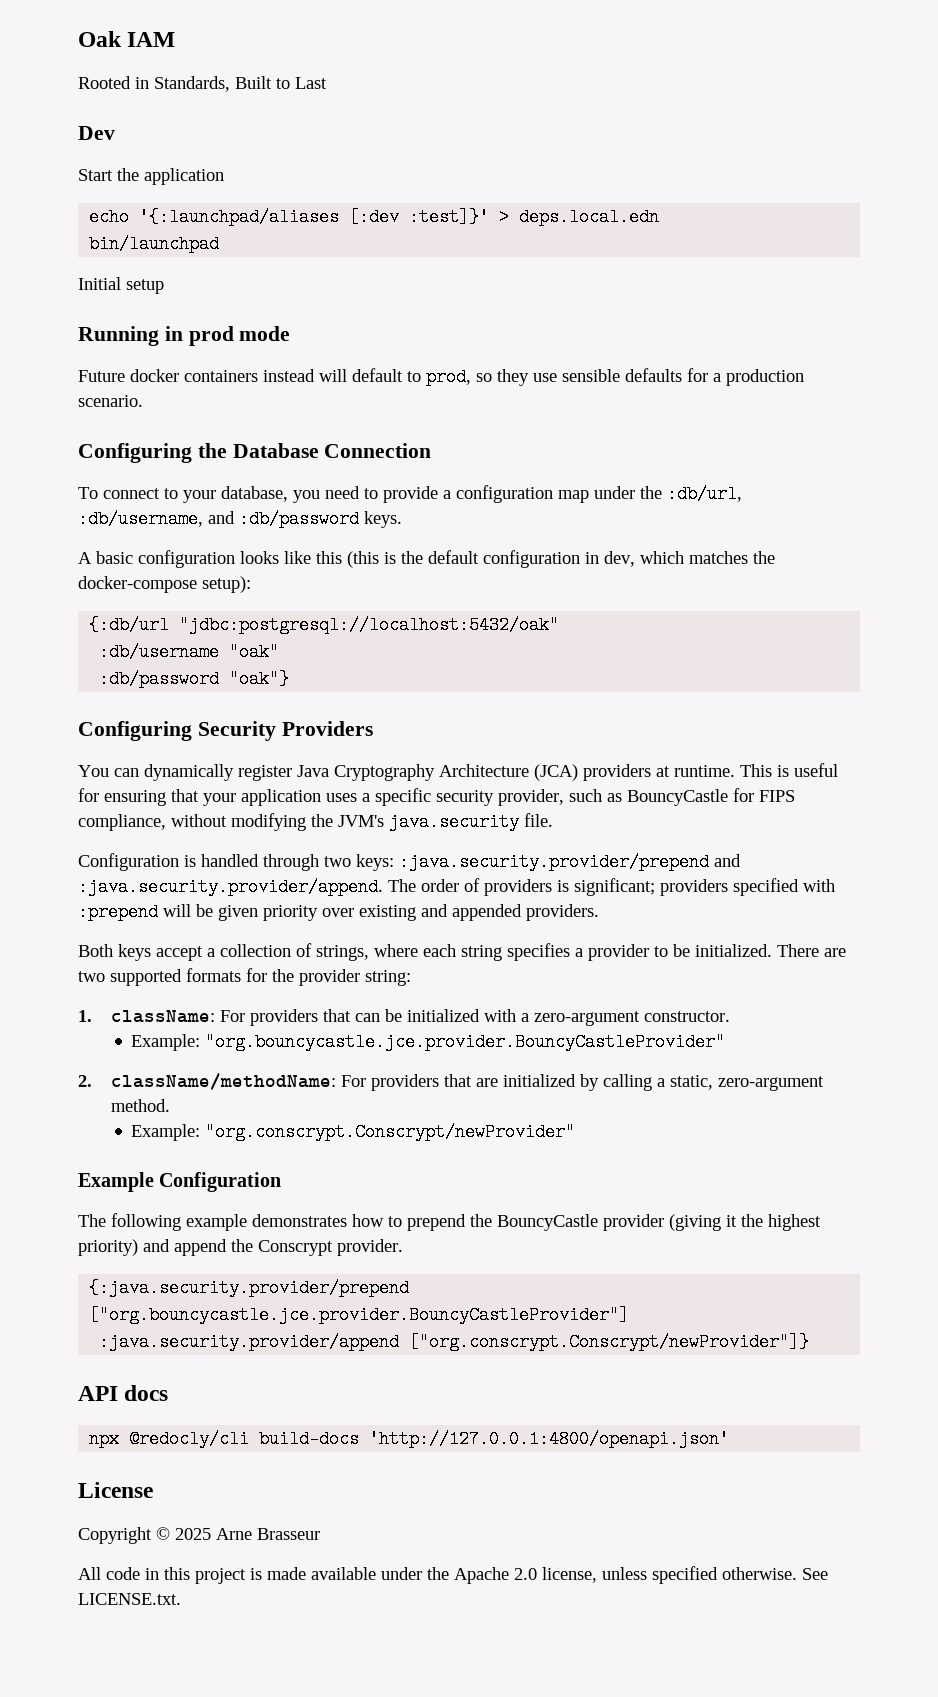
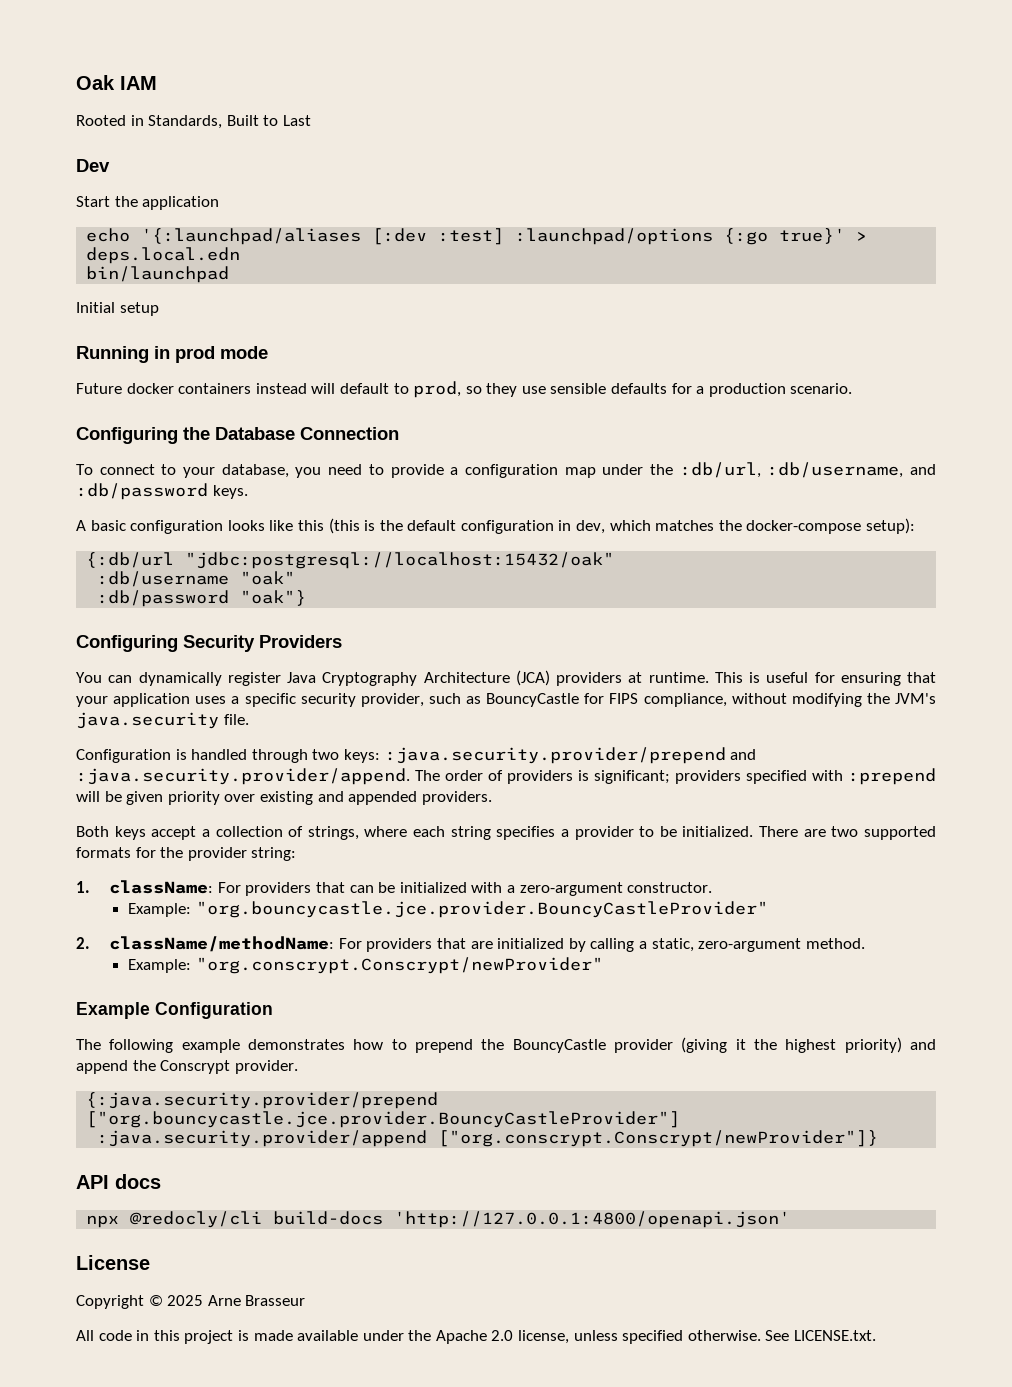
[409,208,490,226] :test]}' -> [438,228,846,245] :test] :launchpad/options {:go true}'
[179,616,560,634] "jdbc:postgresql://localhost:5432/oak" -> [185,552,615,569] "jdbc:postgresql://localhost:15432/oak"

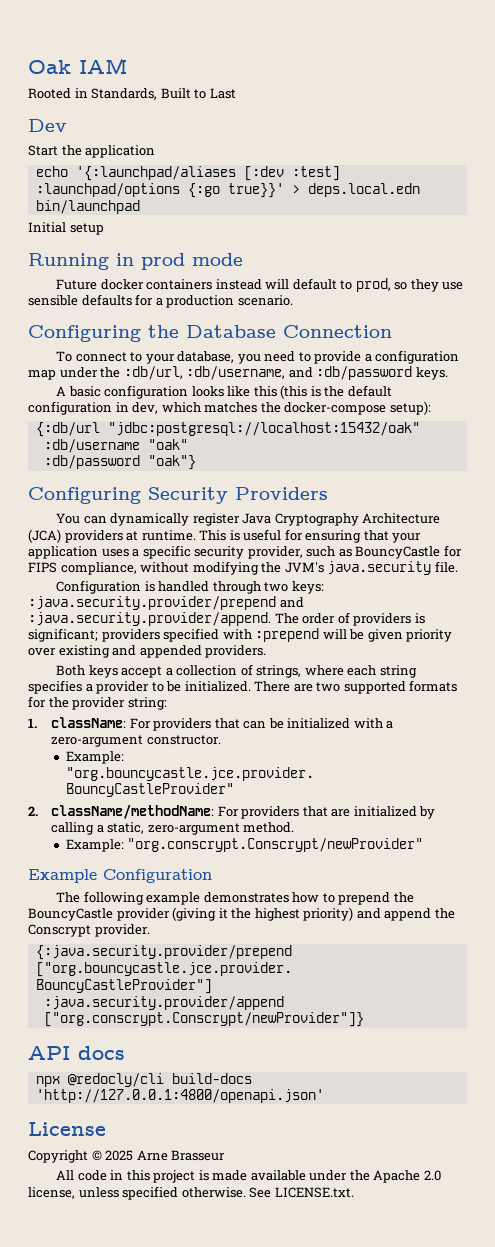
[779,228,846,244] true}' -> [227,183,284,198] true}}'

